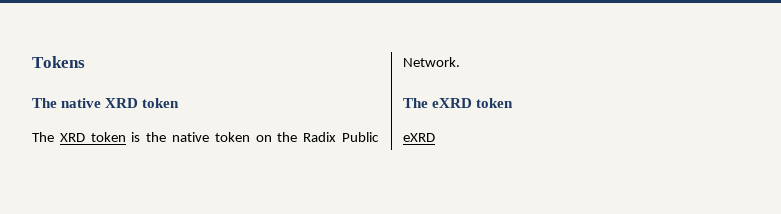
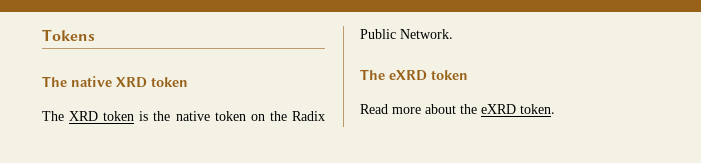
[403,133,435,142] eXRD -> [360,104,555,114] Read more about the eXRD token.

